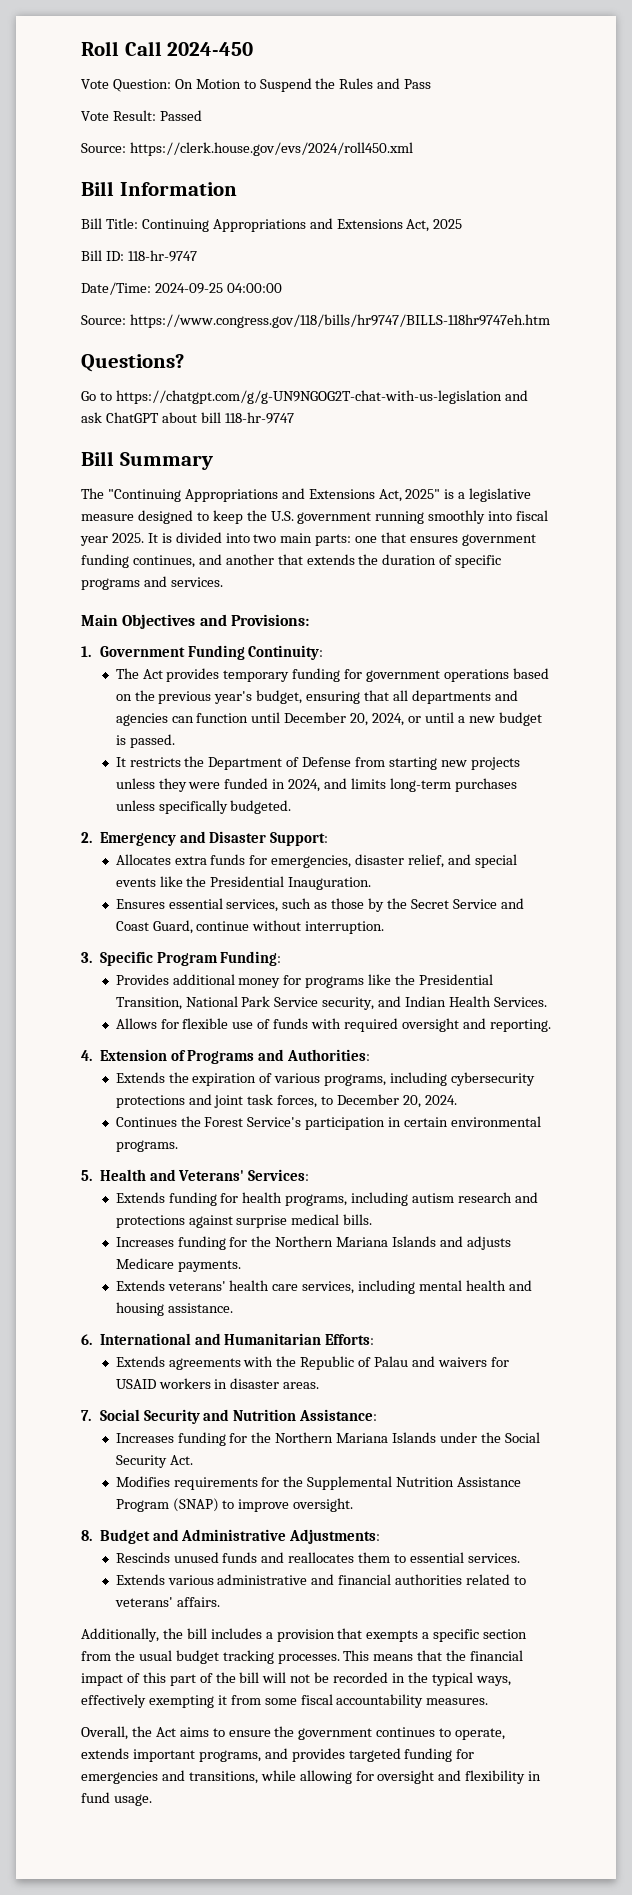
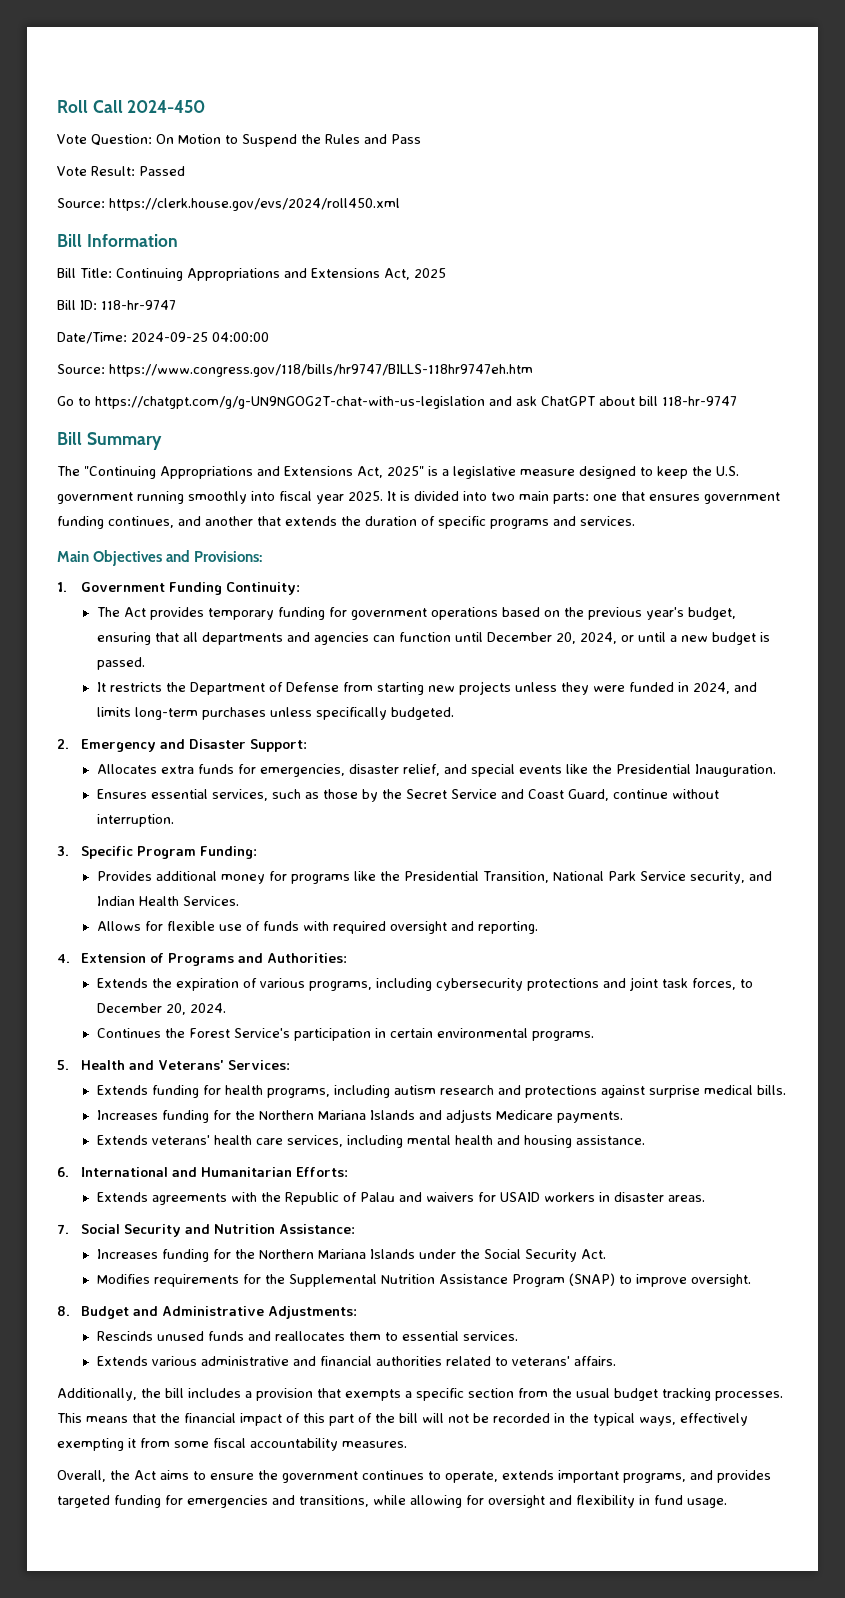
[81,354,184,372] // Questions? -> (533, 370) none

